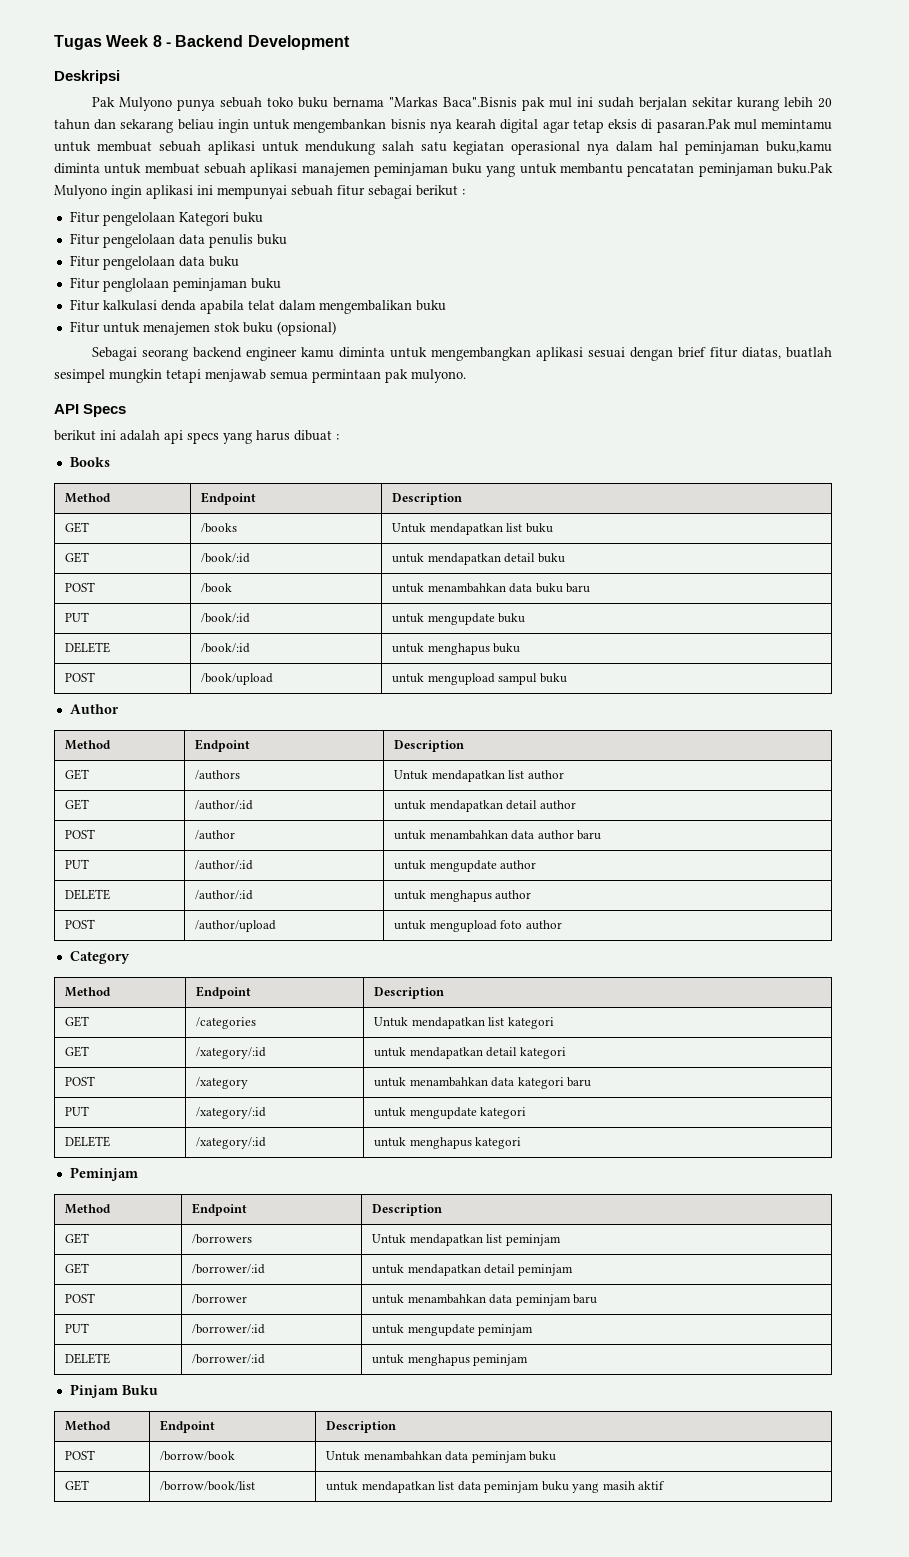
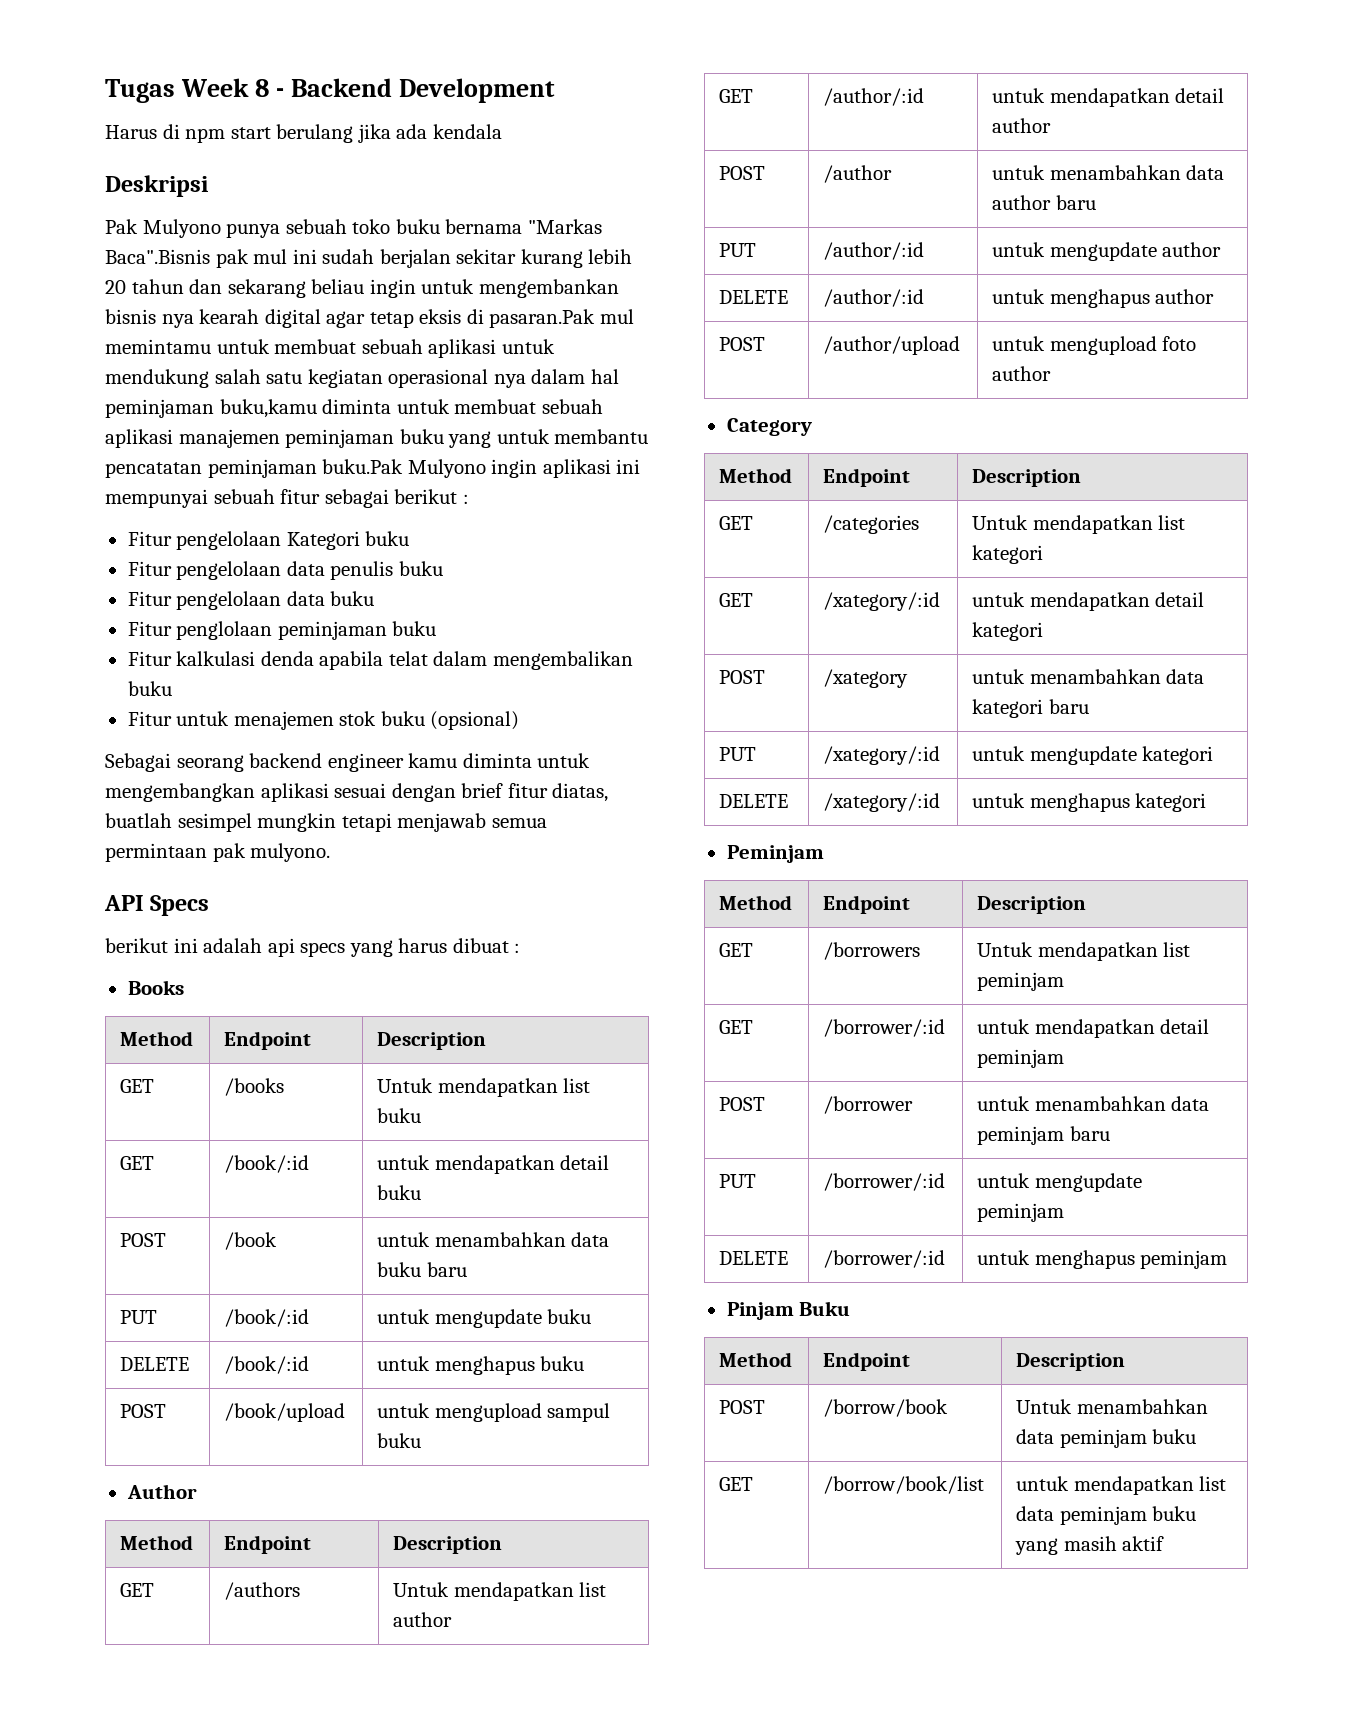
(350, 42) none -> [105,124,502,143] // Harus di npm start berulang jika ada kendala

